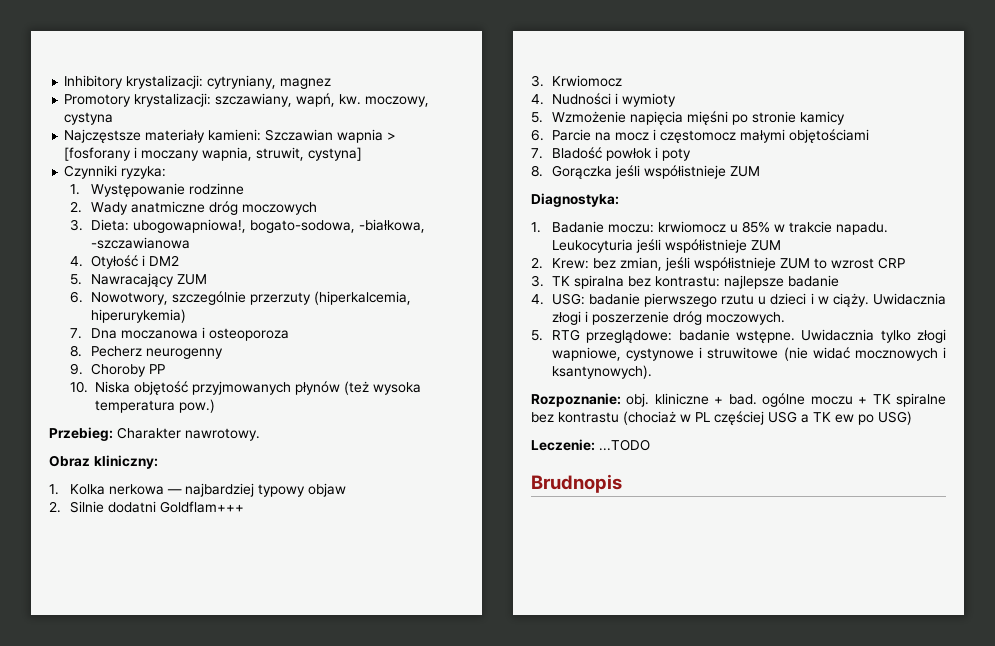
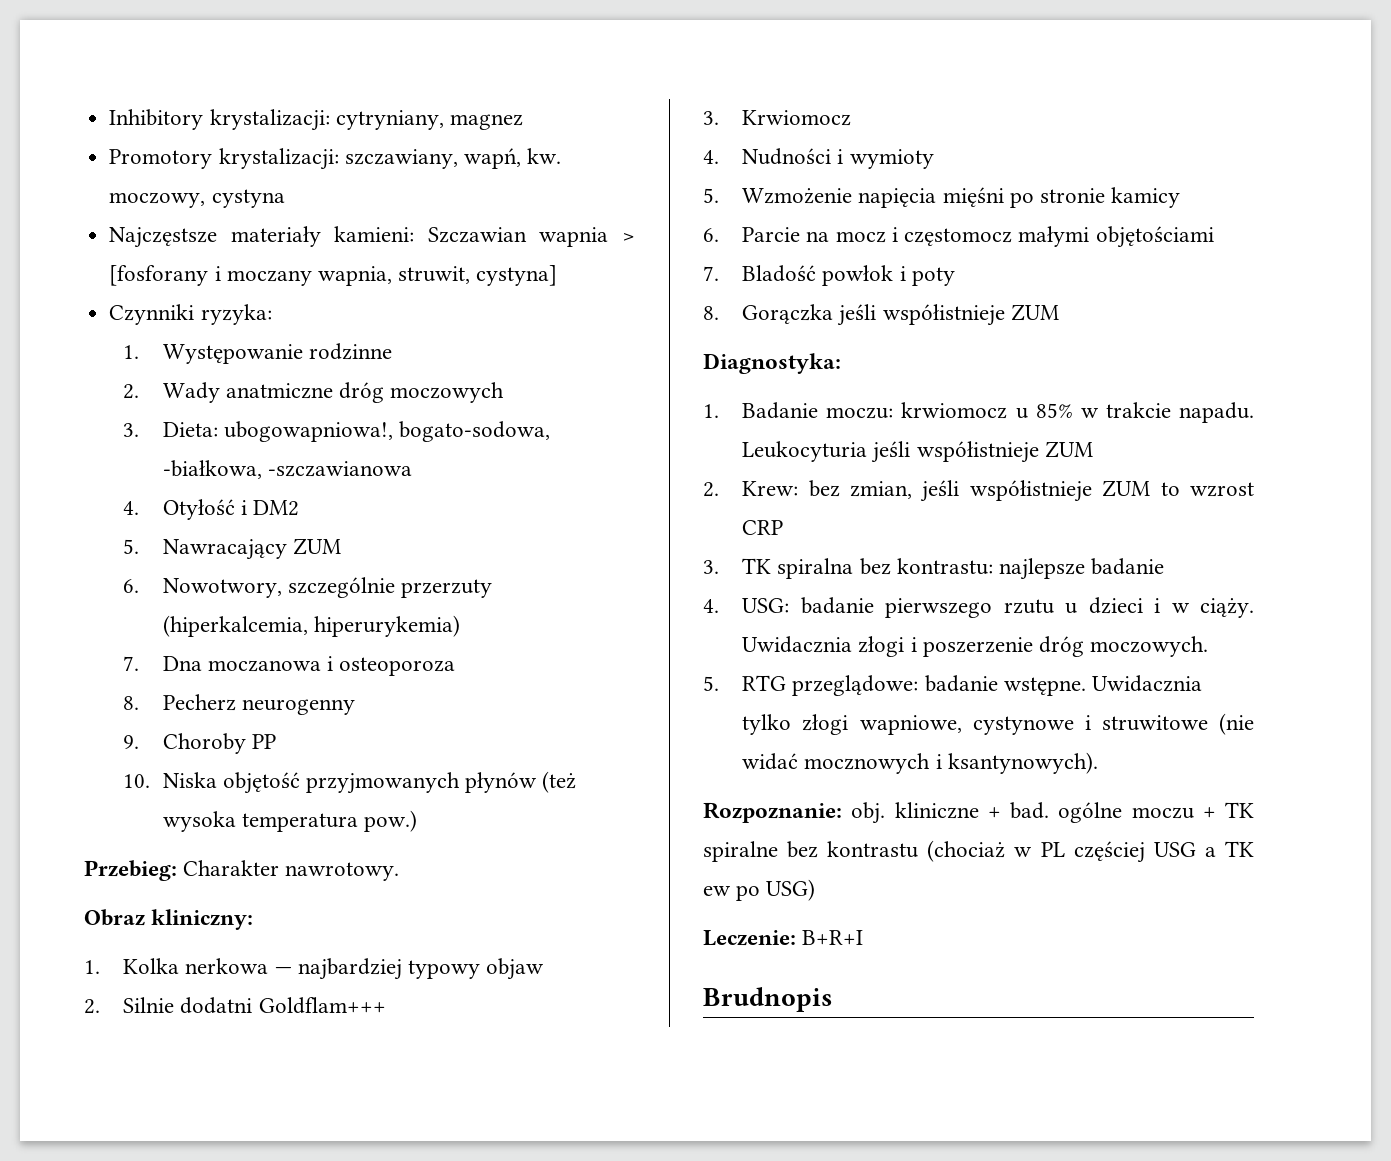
[599,439,650,451] ...TODO -> [802,930,864,945] B+R+I

